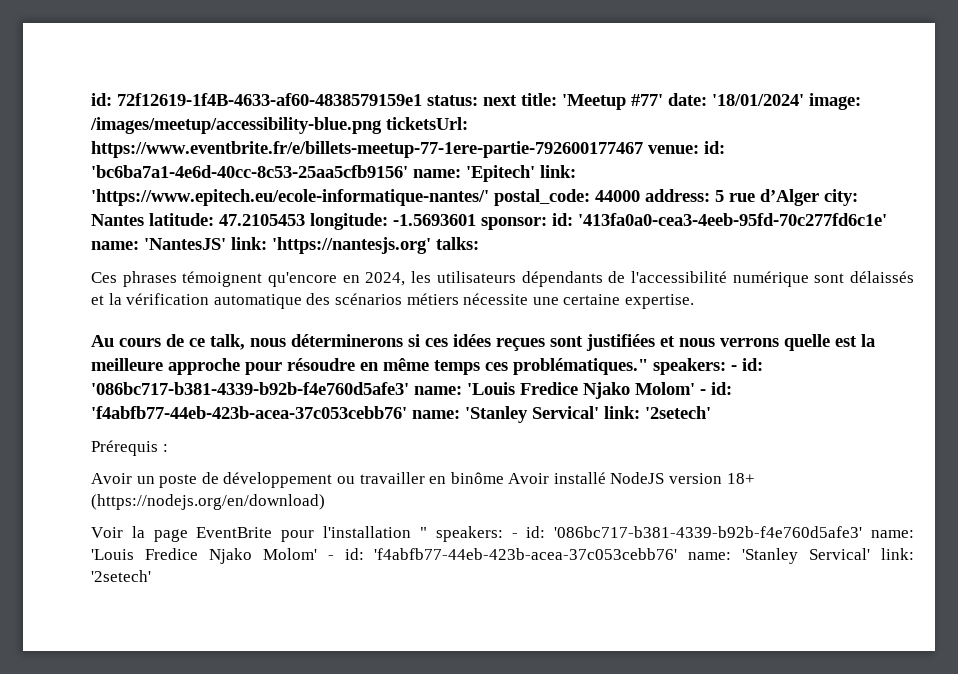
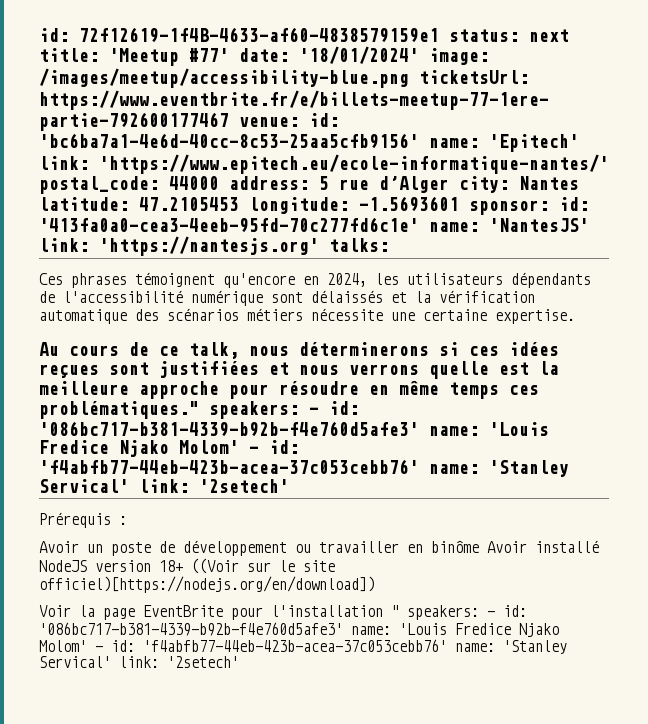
[91,494,325,510] (https://nodejs.org/en/download) -> [191,558,335,574] [39,576,375,593] ((Voir sur le site officiel)[https://nodejs.org/en/download])

